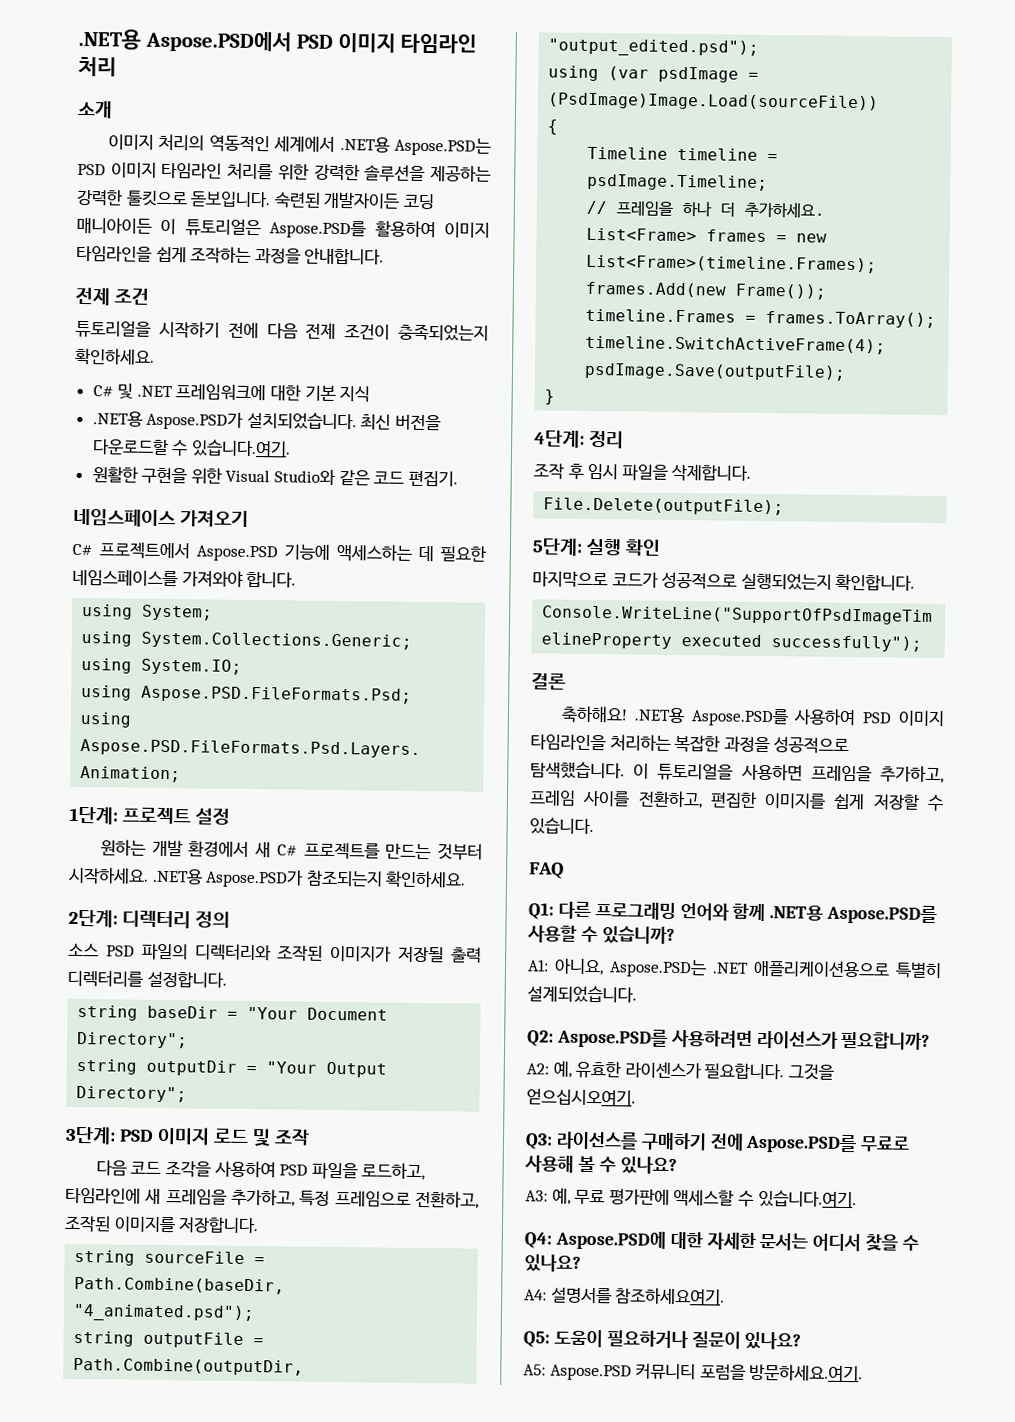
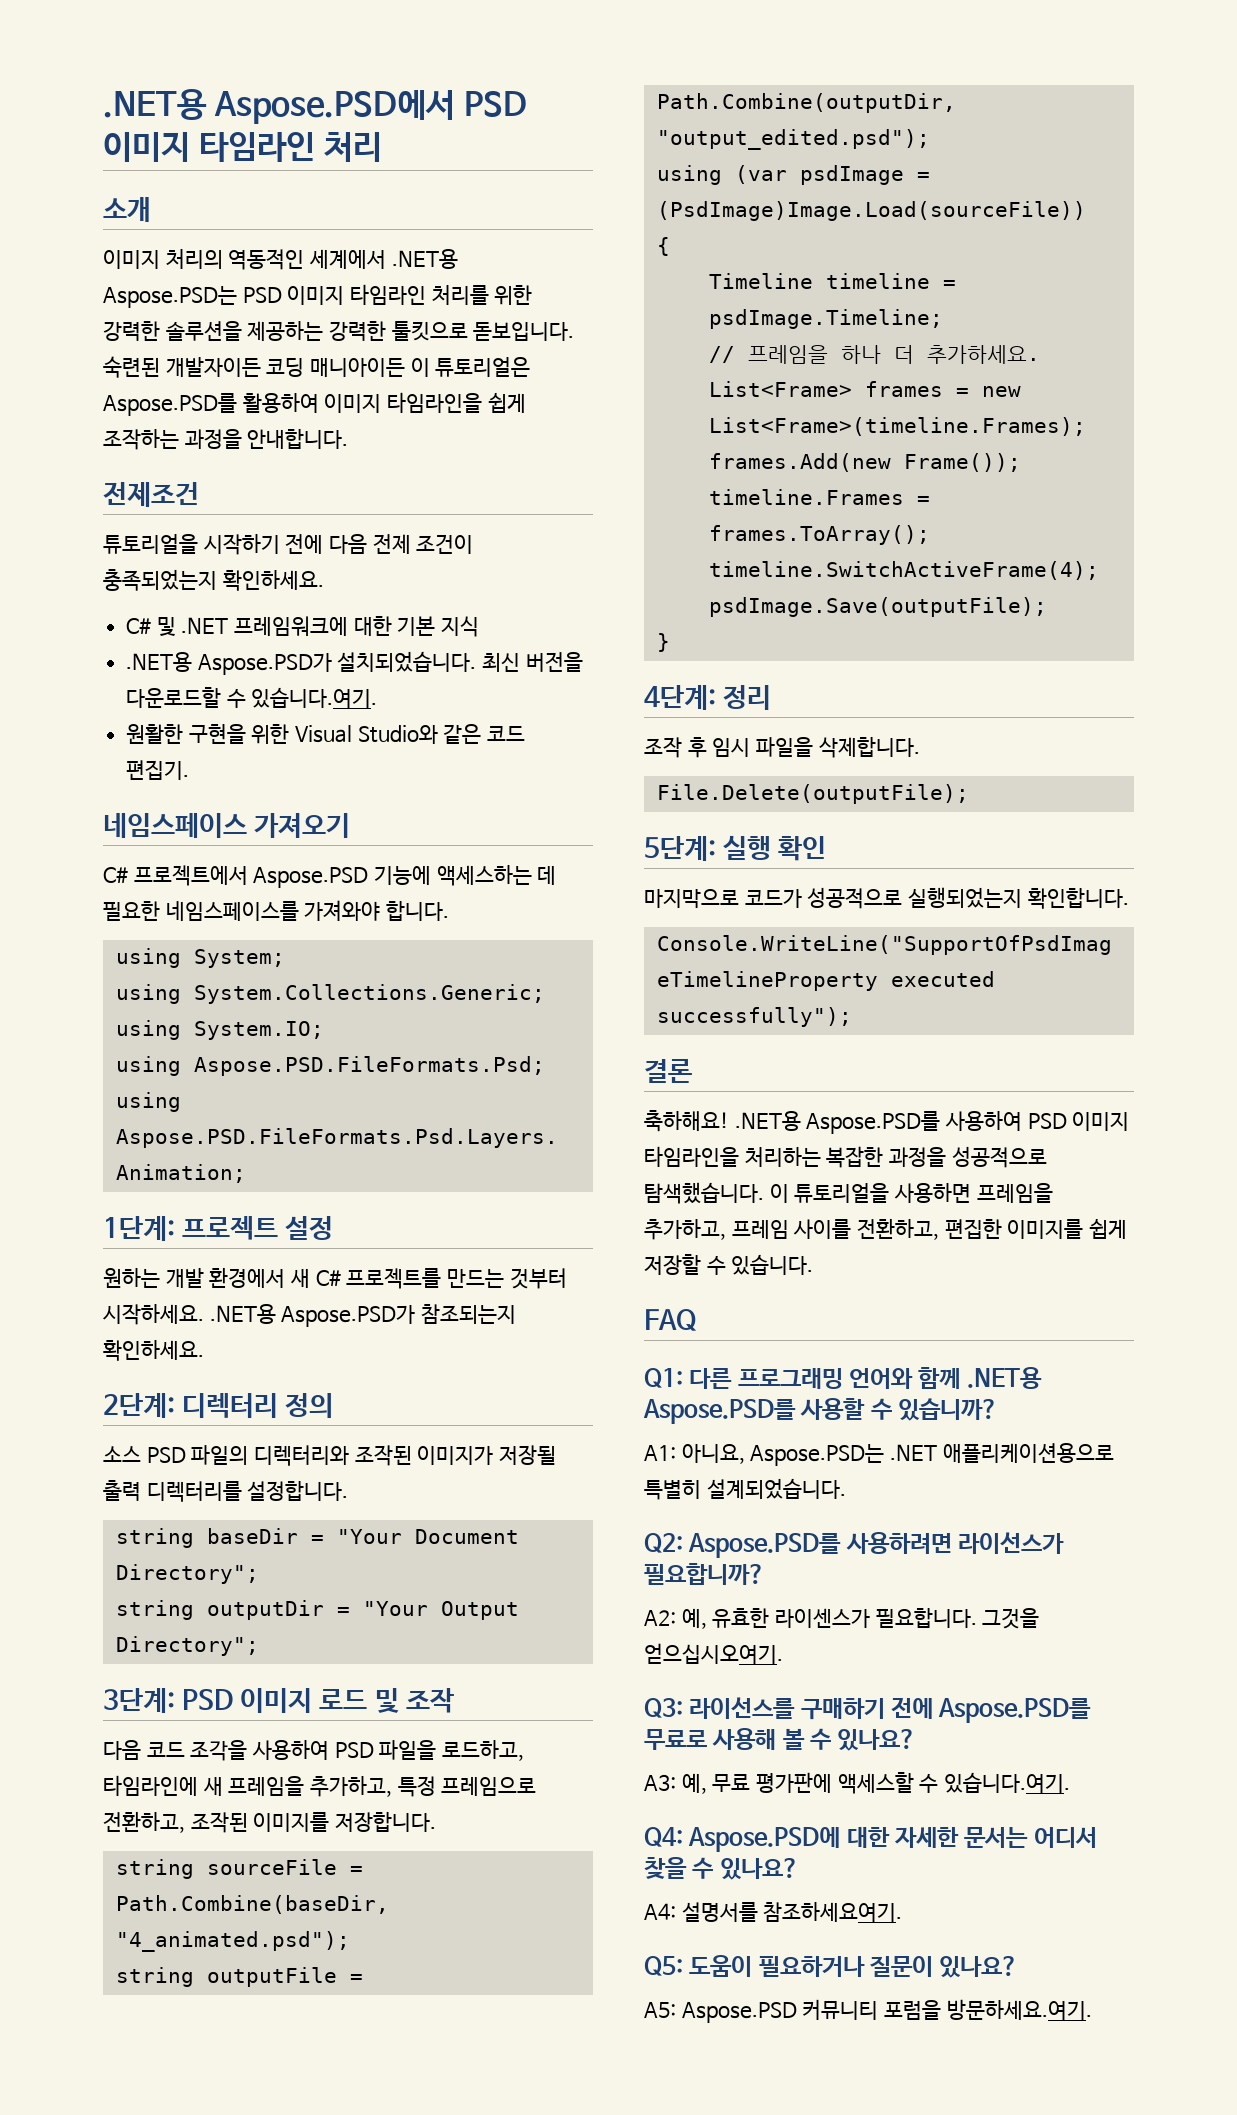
[75,286,149,306] 전제 조건 -> [103,482,199,507] 전제조건

